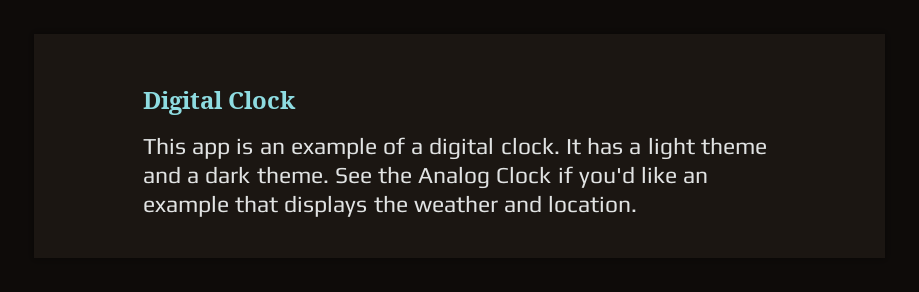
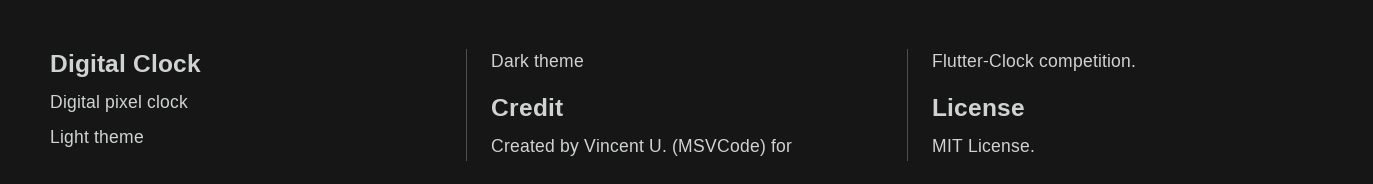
[143,137,767,160] [143,166,709,189] [143,195,638,217] This app is an example of a digital clock. It has a light theme and a dark theme. See the Analog Clock if you'd like an example that displays the weather and location. -> [50,95,188,112] [50,130,144,147] [491,54,584,67] [491,98,563,116] [491,139,792,156] [932,54,1136,71] [932,98,1025,116] [932,139,1035,152] Digital pixel clock // Light theme // Dark theme // Credit // Created by Vincent U. (MSVCode) for Flutter-Clock competition. // License // MIT License.

